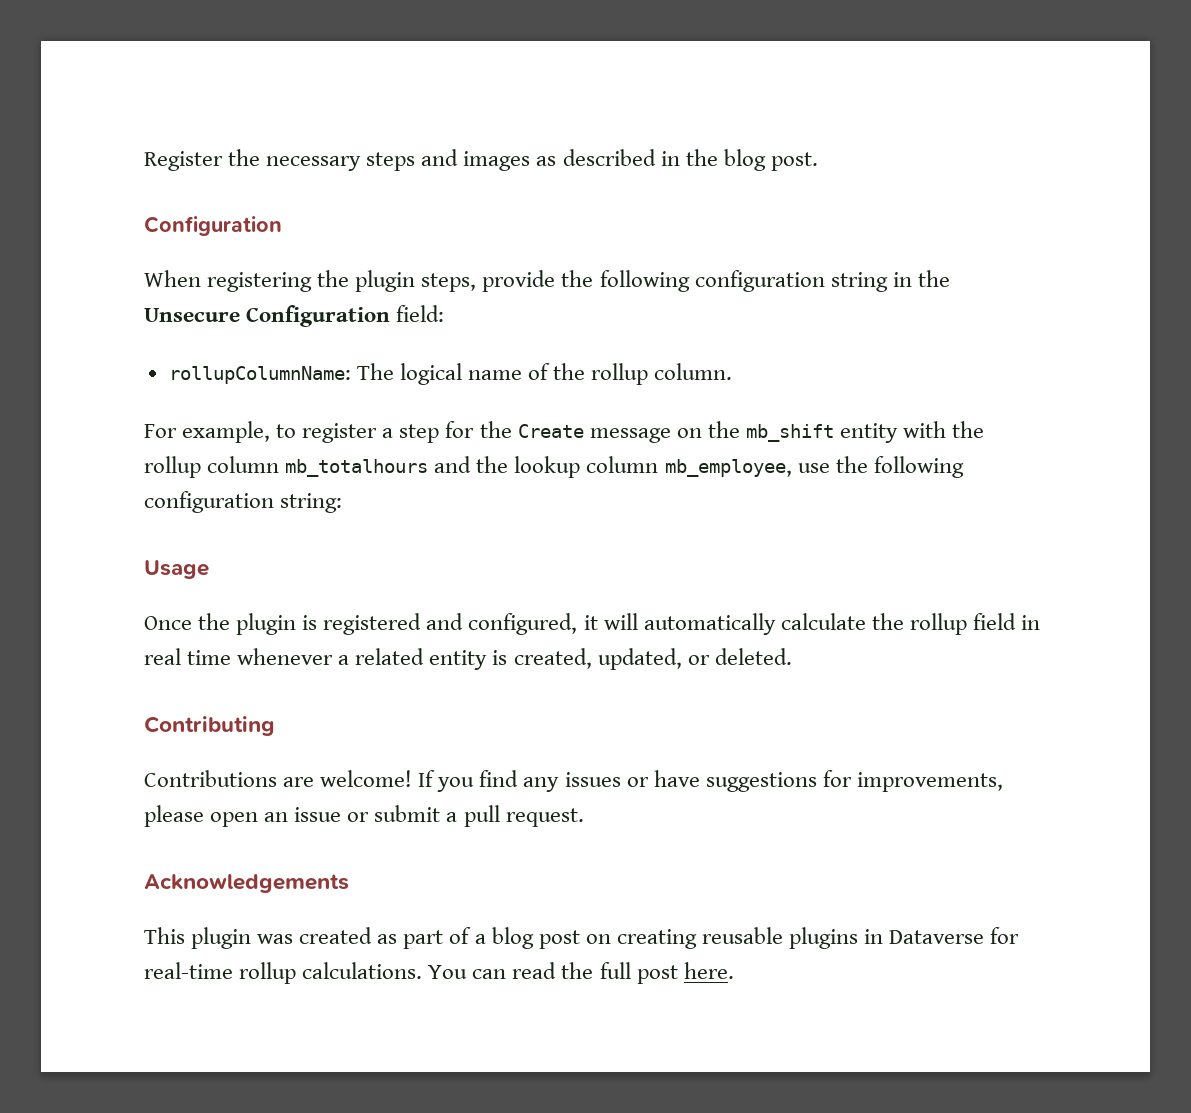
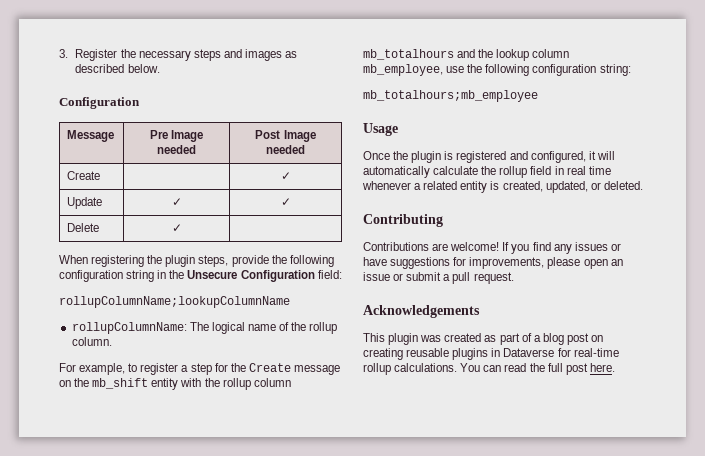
(144, 161) none -> [59,49,68,58] 3.
[660,149,818,171] [144,216,282,236] in the blog post. // Configuration -> [127,64,160,73] [59,97,140,109] [67,130,115,142] [149,130,204,142] [157,145,196,154] [255,130,316,142] [266,145,305,154] [67,171,101,180] [280,172,291,180] [67,197,103,209] [171,198,182,206] [280,198,291,206] [67,223,100,232] [171,224,182,232] below. // Configuration // Message | Pre Image needed | Post Image needed // Create | | ✓ // Update | ✓ | ✓ // Delete | ✓ |
(445, 313) none -> [59,296,290,308] // rollupColumnName;lookupColumnName
(343, 503) none -> [363,90,538,102] // mb_totalhours;mb_employee

